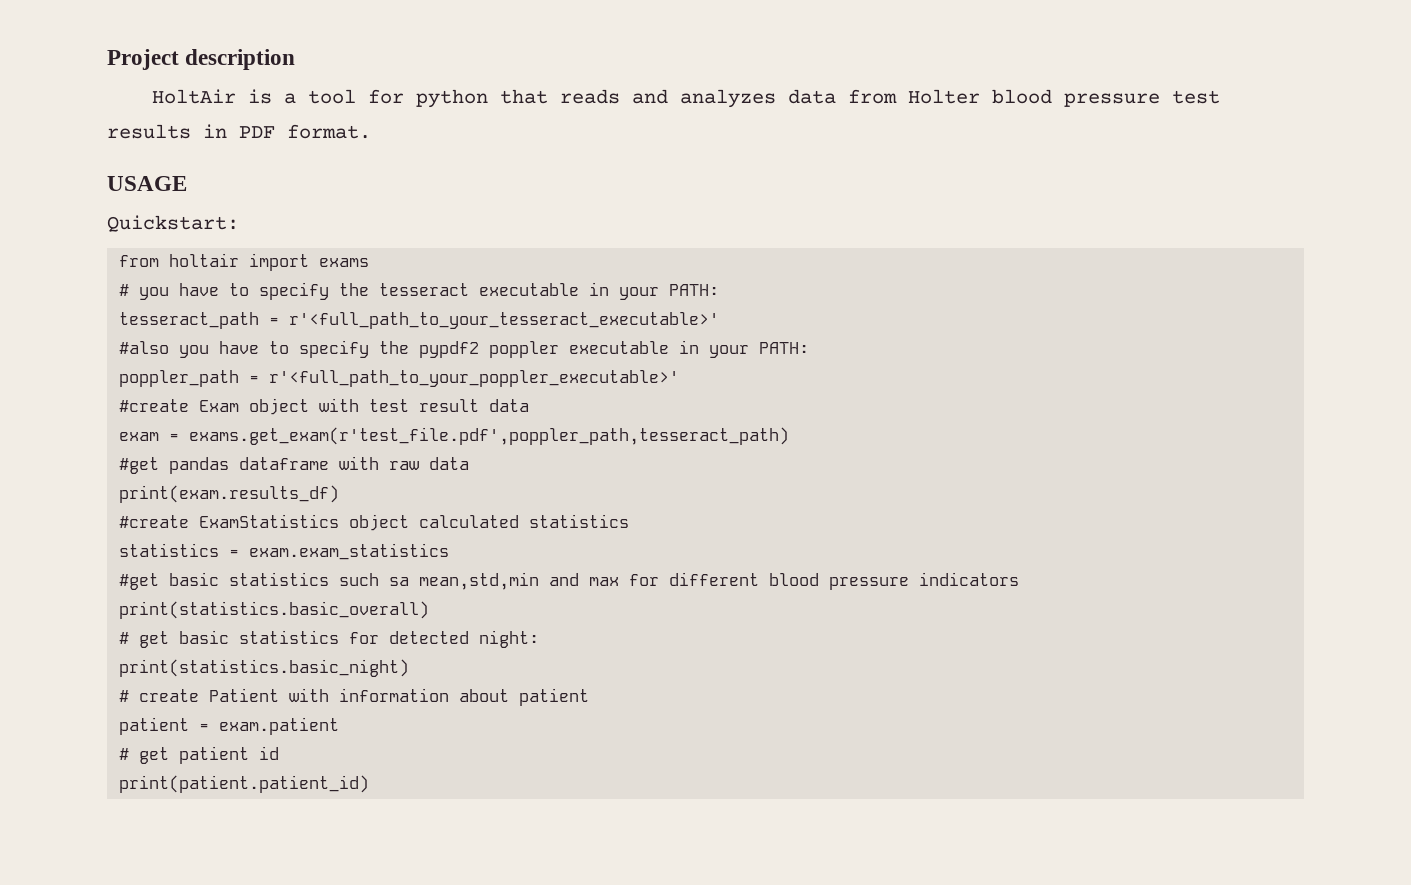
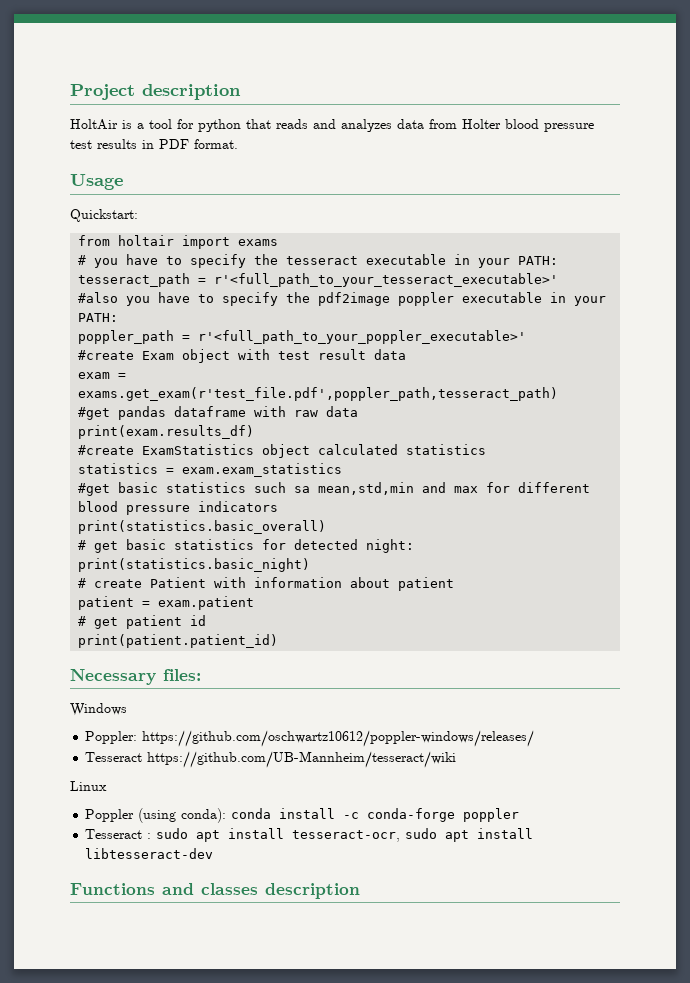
[107,176,187,191] USAGE -> [70,174,123,190] Usage
[419,341,480,358] pypdf2 -> [318,292,391,306] pdf2image
(370, 784) none -> [70,669,201,685] [70,703,127,716] [85,730,535,747] [85,751,457,768] [70,781,107,791] [85,808,520,823] [85,828,534,842] [85,848,214,859] [70,883,360,899] // Necessary files: // Windows // Poppler: https://github.com/oschwartz10612/poppler-windows/releases/ // Tesseract https://github.com/UB-Mannheim/tesseract/wiki // Linux // Poppler (using conda): conda install -c conda-forge poppler // Tesseract : sudo apt install tesseract-ocr, sudo apt install libtesseract-dev // Functions and classes description

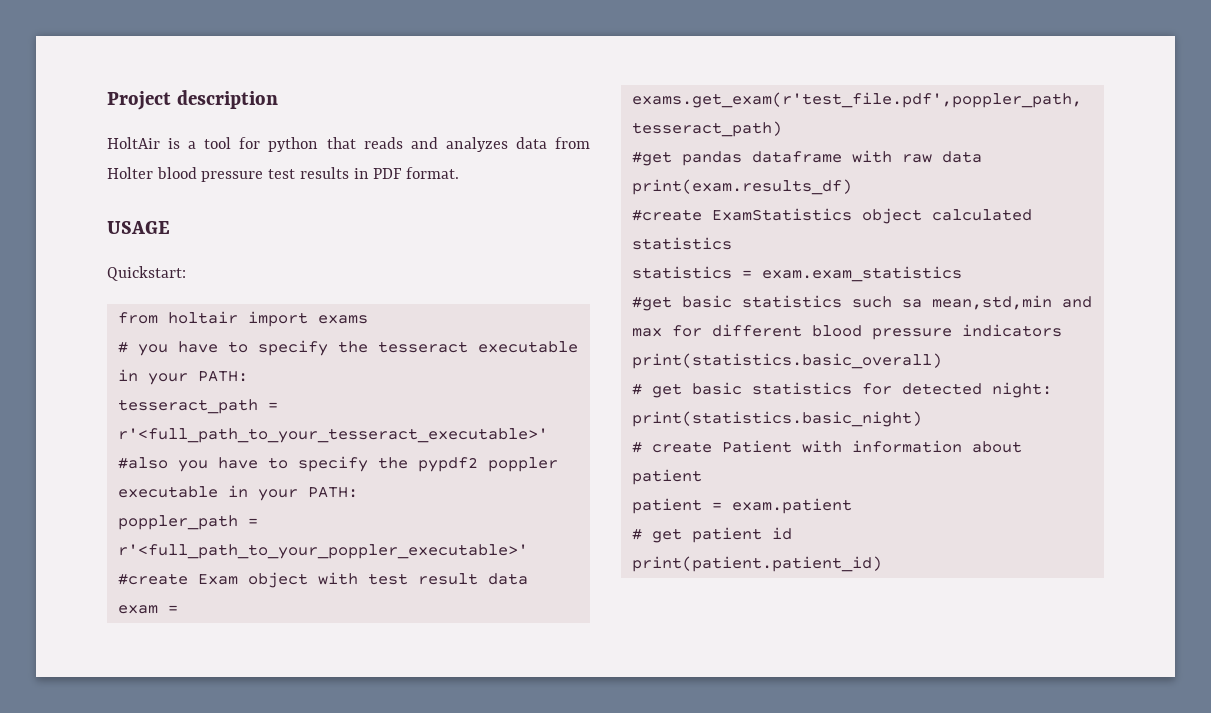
[70,174,123,190] Usage -> [107,221,170,234] USAGE
[318,292,391,306] pdf2image -> [417,457,478,472] pypdf2
[70,669,201,685] [70,703,127,716] [85,730,535,747] [85,751,457,768] [70,781,107,791] [85,808,520,823] [85,828,534,842] [85,848,214,859] [70,883,360,899] // Necessary files: // Windows // Poppler: https://github.com/oschwartz10612/poppler-windows/releases/ // Tesseract https://github.com/UB-Mannheim/tesseract/wiki // Linux // Poppler (using conda): conda install -c conda-forge poppler // Tesseract : sudo apt install tesseract-ocr, sudo apt install libtesseract-dev // Functions and classes description -> (882, 564) none

